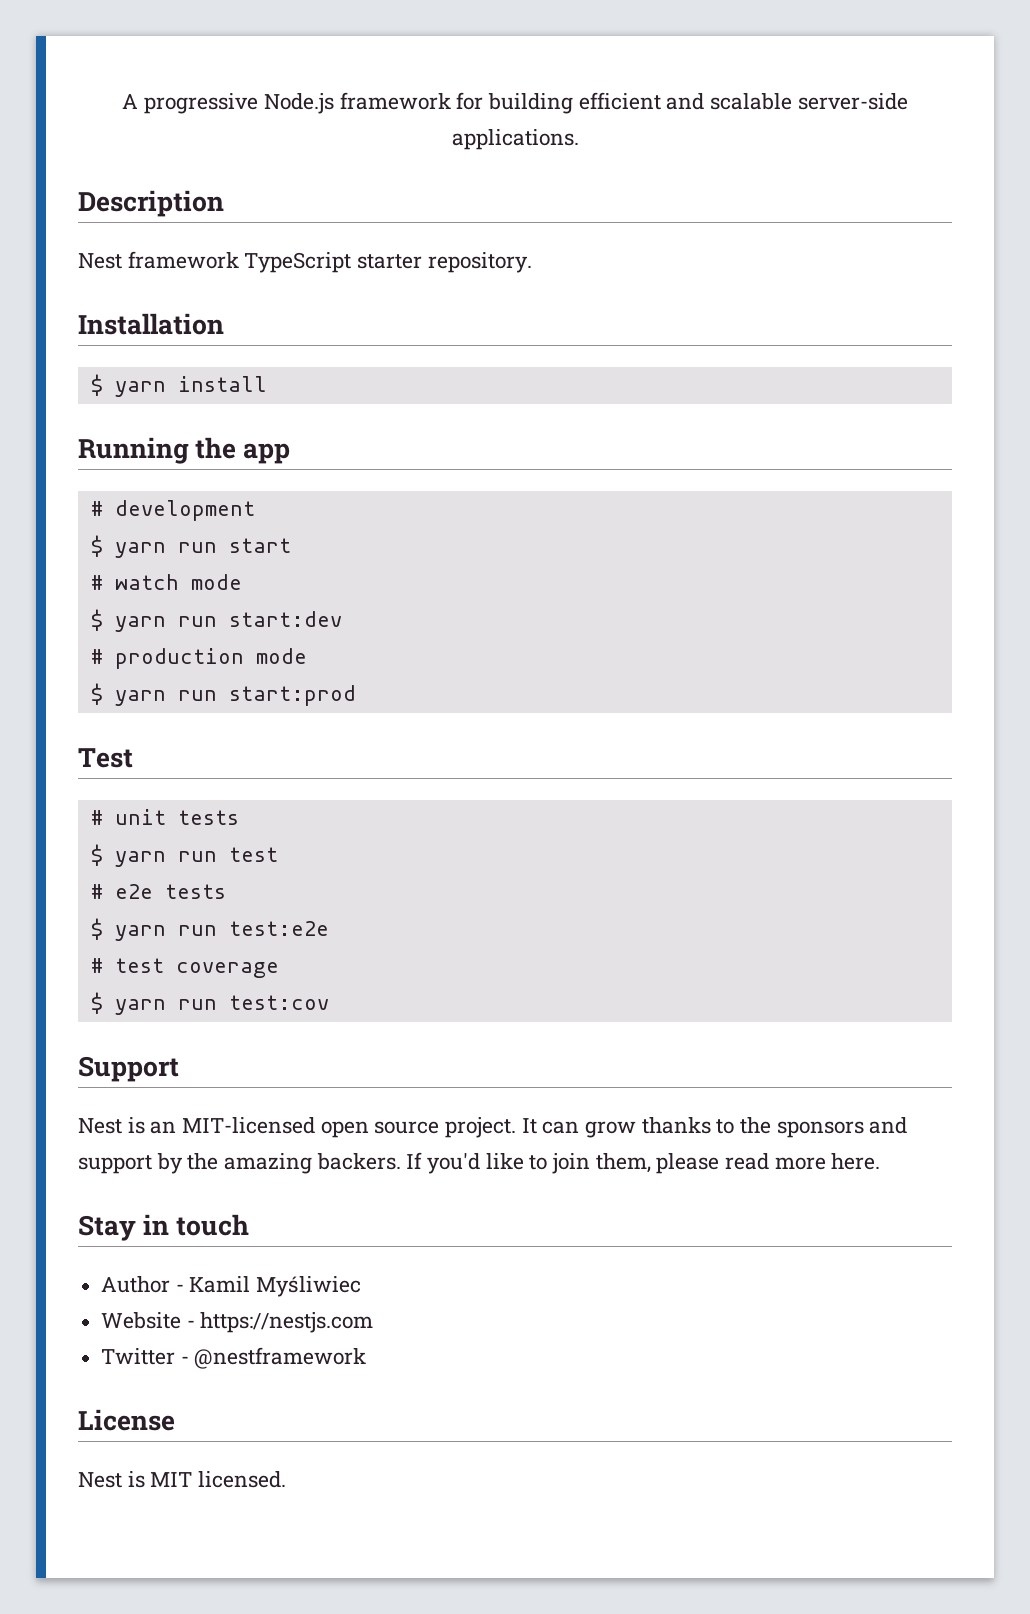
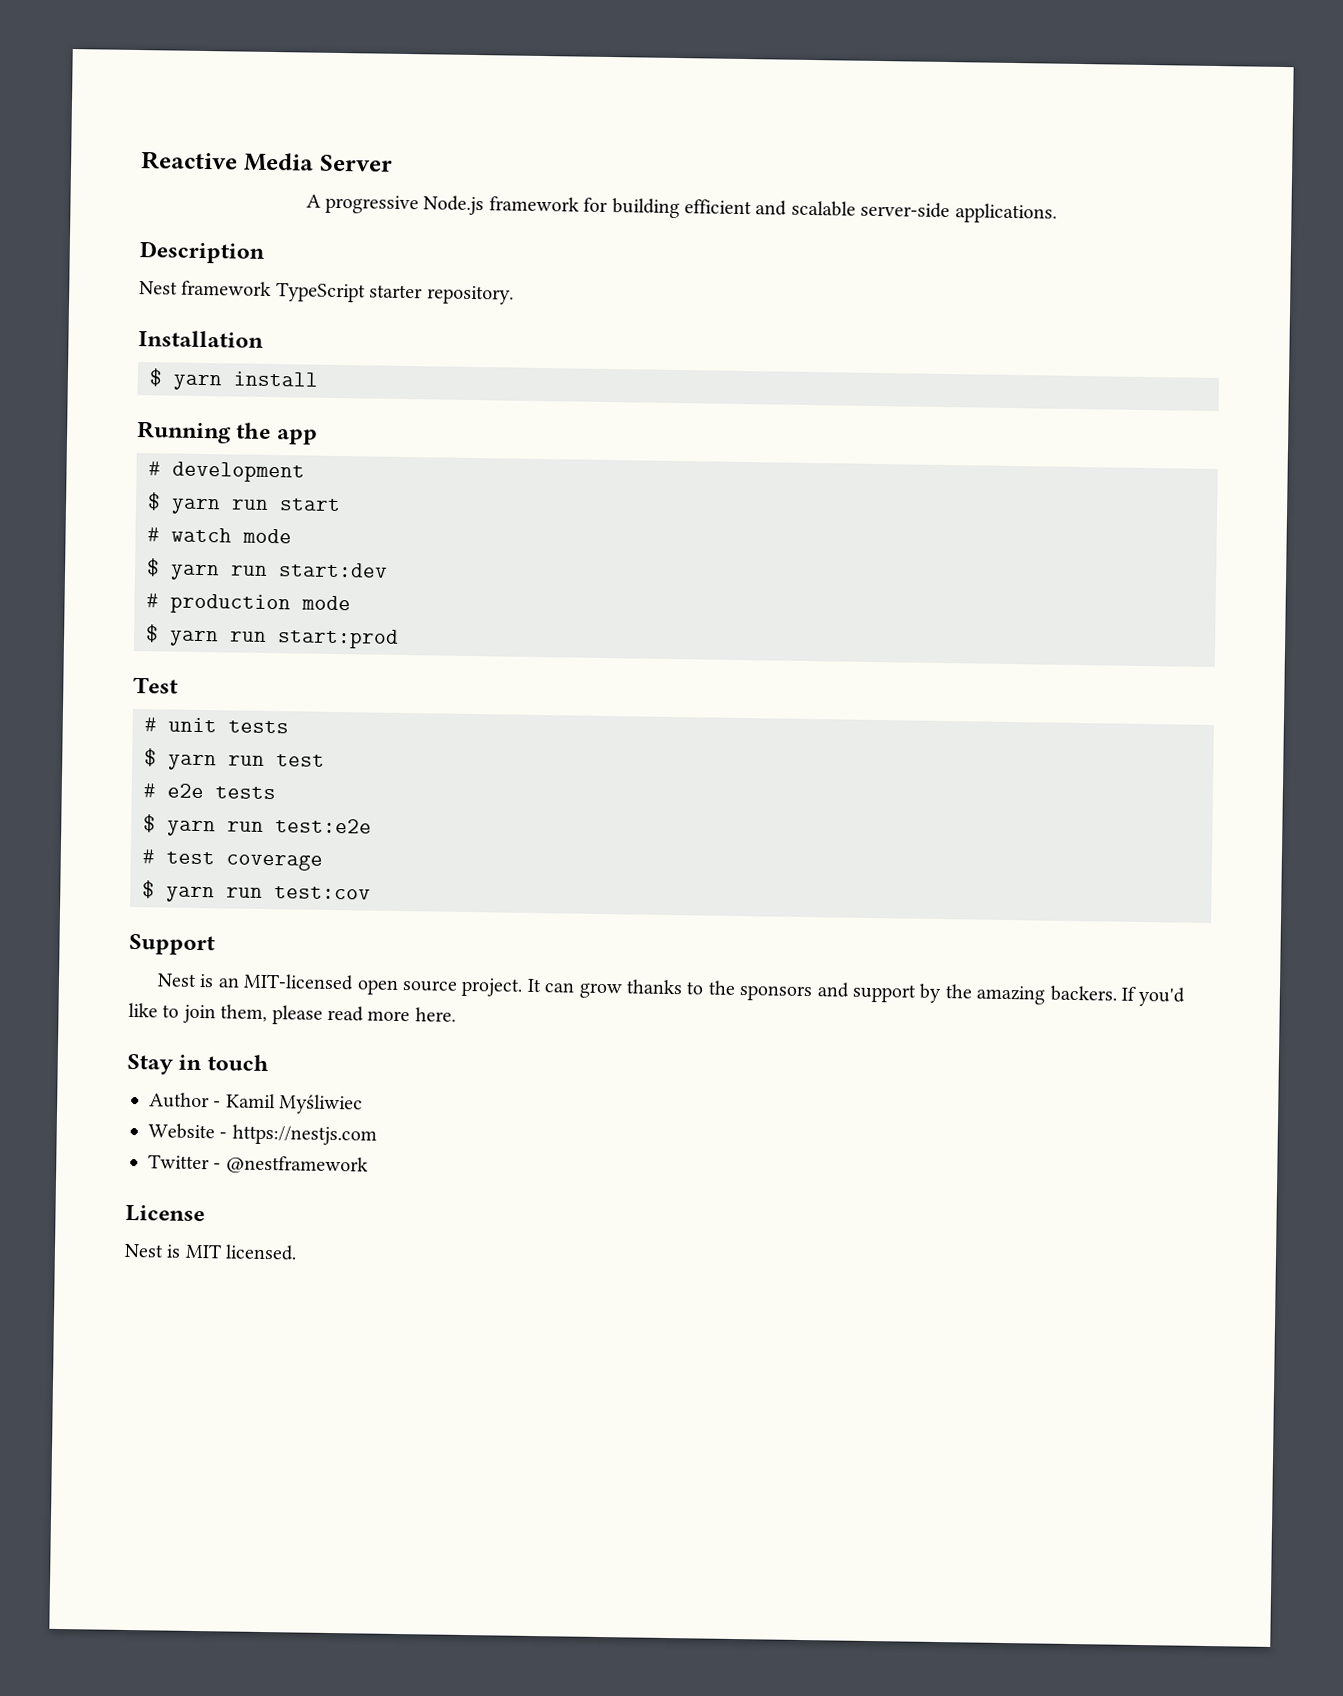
(122, 101) none -> [141,151,393,172] Reactive Media Server //

